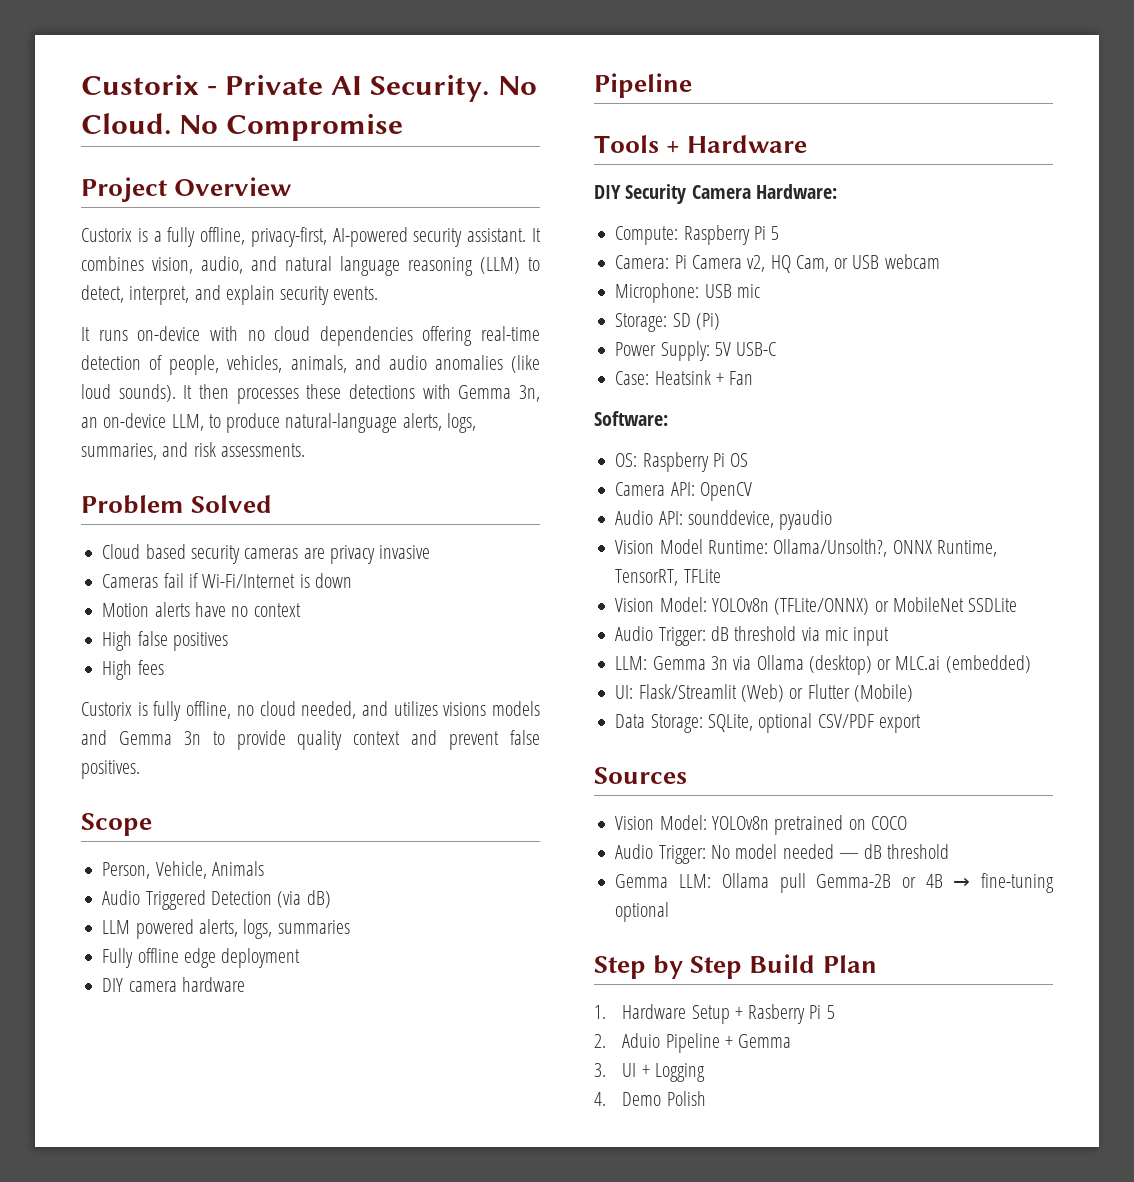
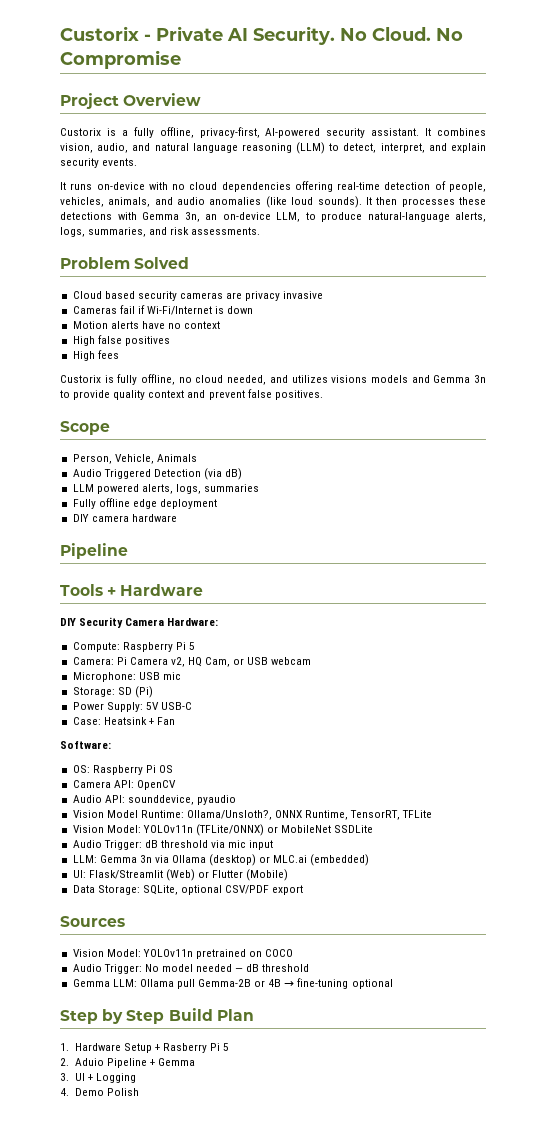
[773,539,888,557] Ollama/Unsolth?, -> [186,810,272,820] Ollama/Unsloth?,
[711,598,769,612] YOLOv8n -> [142,825,193,833] YOLOv11n
[711,816,769,830] YOLOv8n -> [142,949,193,957] YOLOv11n

